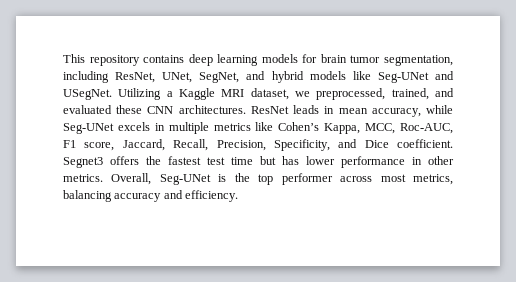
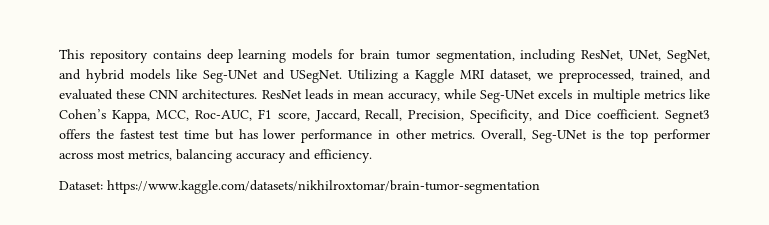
(239, 196) none -> [59,180,540,194] // Dataset: https://www.kaggle.com/datasets/nikhilroxtomar/brain-tumor-segmentation

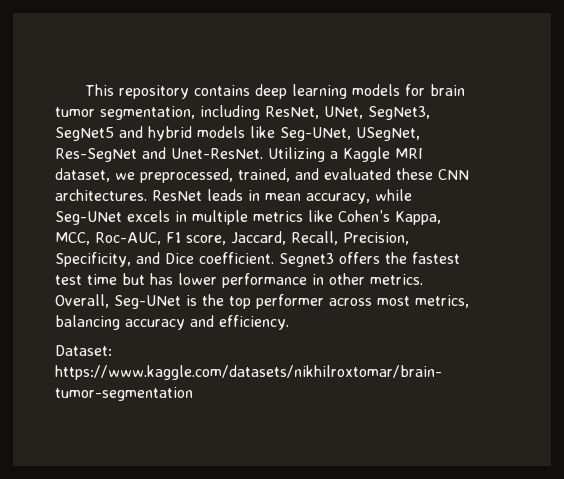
[667,50,710,63] SegNet, -> [368,106,430,120] [55,127,114,141] SegNet3, SegNet5
[202,69,342,83] Seg-UNet and USegNet. -> [280,127,420,141] [55,147,263,162] Seg-UNet, USegNet, Res-SegNet and Unet-ResNet.

